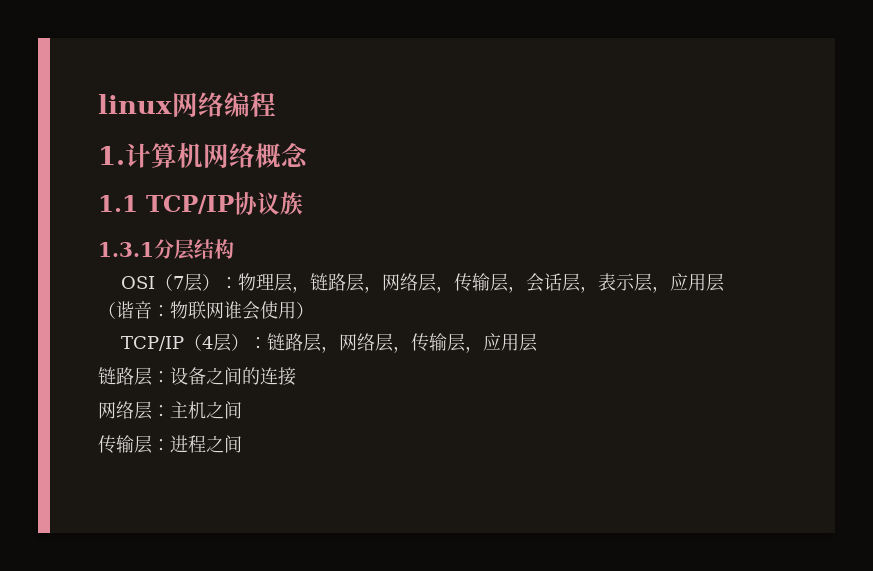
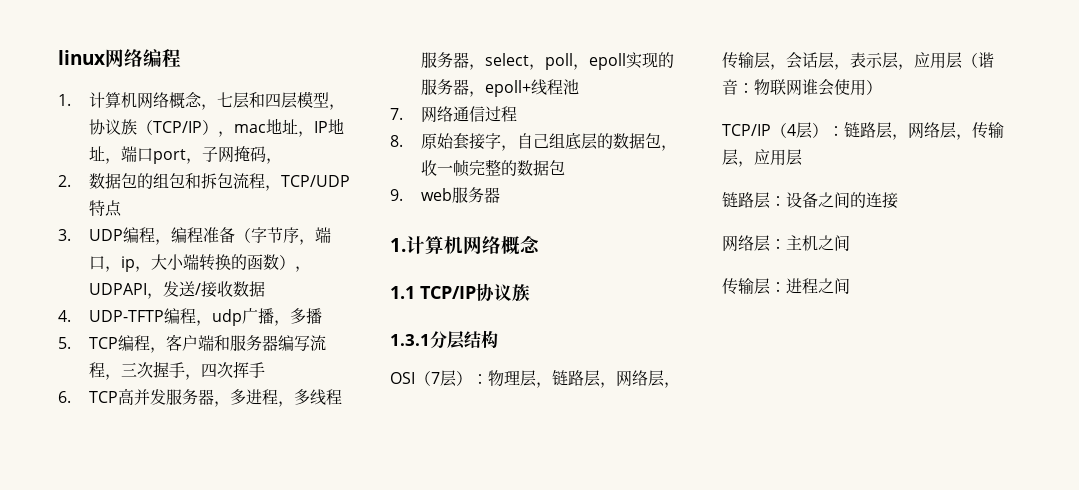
(276, 104) none -> [58,91,345,110] [88,118,344,137] [88,146,282,164] [58,173,350,191] [88,200,122,217] [58,227,331,245] [88,254,311,272] [88,281,265,299] [58,308,322,326] [58,334,326,353] [88,361,265,380] [58,388,342,407] [420,52,674,70] [420,79,579,97] [390,106,517,123] [390,132,677,151] [420,159,565,177] [390,187,500,203] // 1.计算机网络概念，七层和四层模型，协议族（TCP/IP），mac地址，IP地址，端口port，子网掩码， // 2.数据包的组包和拆包流程，TCP/UDP特点 // 3. UDP编程，编程准备（字节序，端口，ip，大小端转换的函数），UDPAPI，发送/接收数据 // 4. UDP-TFTP编程，udp广播，多播 // 5. TCP编程，客户端和服务器编写流程，三次握手，四次挥手 // 6. TCP高并发服务器，多进程，多线程服务器，select，poll，epoll实现的服务器，epoll+线程池 // 7.网络通信过程 // 8.原始套接字，自己组底层的数据包，收一帧完整的数据包 // 9. web服务器

